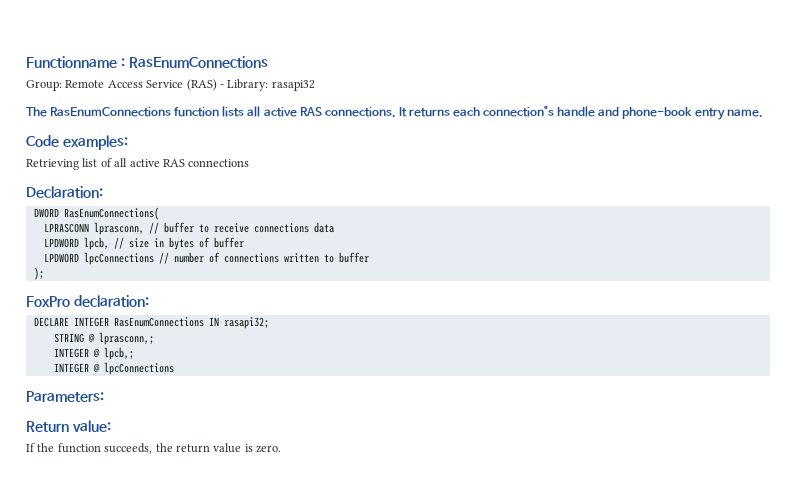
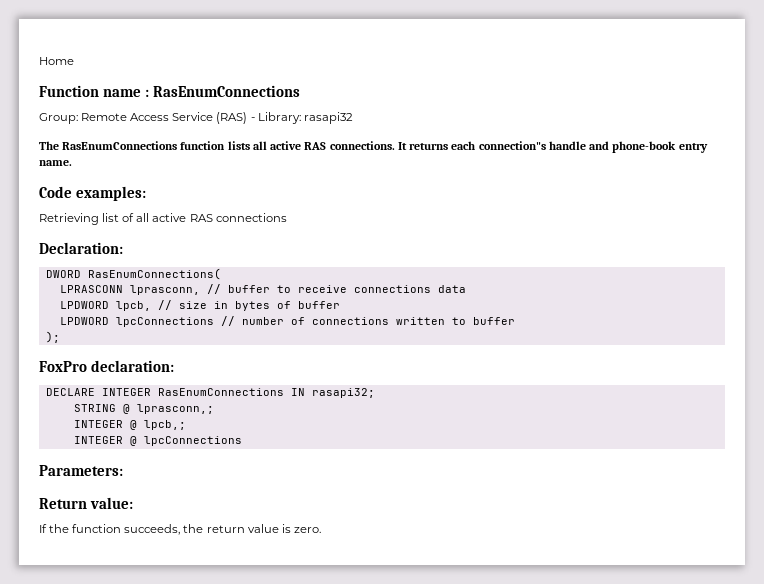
[26,56,117,68] Functionname -> [39,57,74,65] [39,85,142,97] Home // Function name

